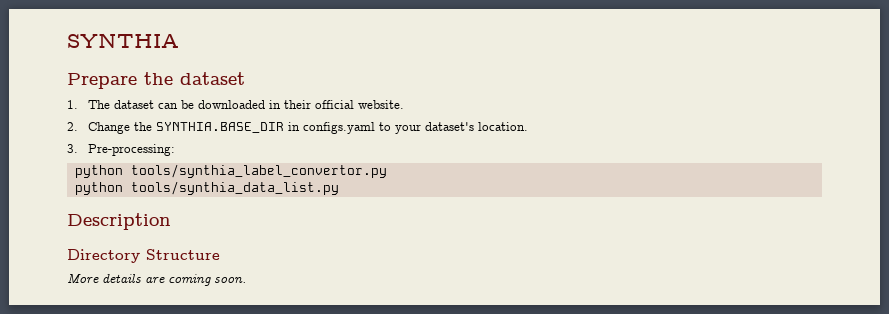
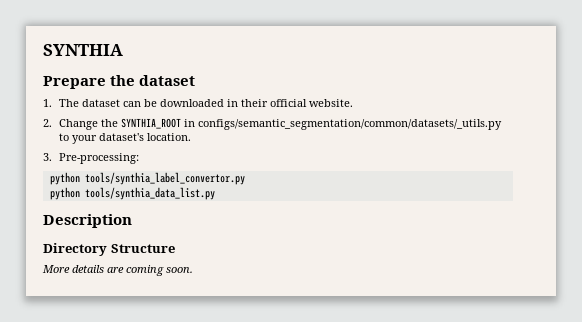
[155,122,375,134] SYNTHIA.BASE_DIR in configs.yaml -> [121,118,503,130] SYNTHIA_ROOT in configs/semantic_segmentation/common/datasets/_utils.py

